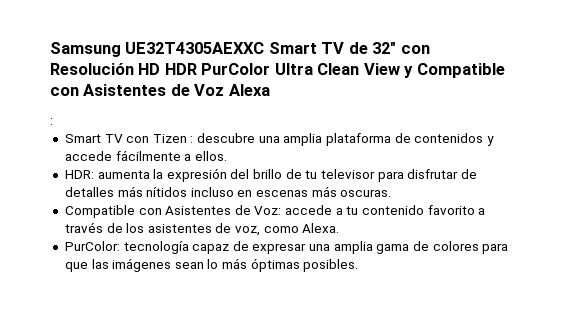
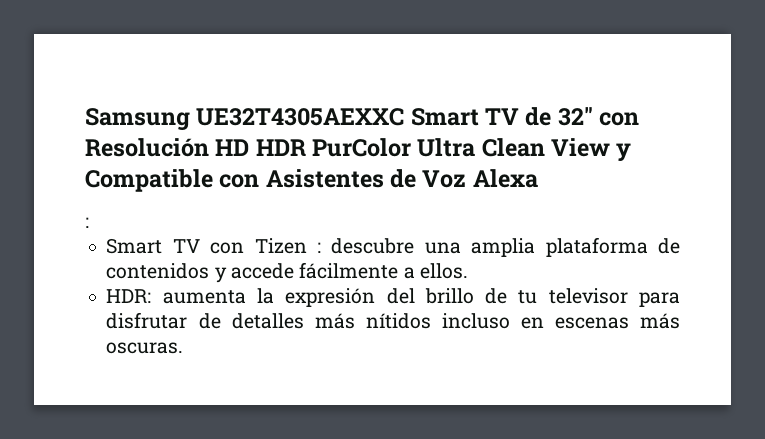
[64,205,486,218] [64,222,340,236] [64,241,509,254] [64,258,359,272] // Compatible con Asistentes de Voz: accede a tu contenido favorito a través de los asistentes de voz, como Alexa. // PurColor: tecnología capaz de expresar una amplia gama de colores para que las imágenes sean lo más óptimas posibles. -> (184, 348) none

